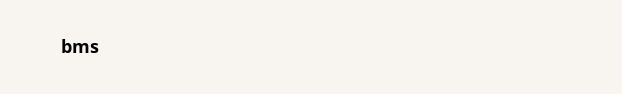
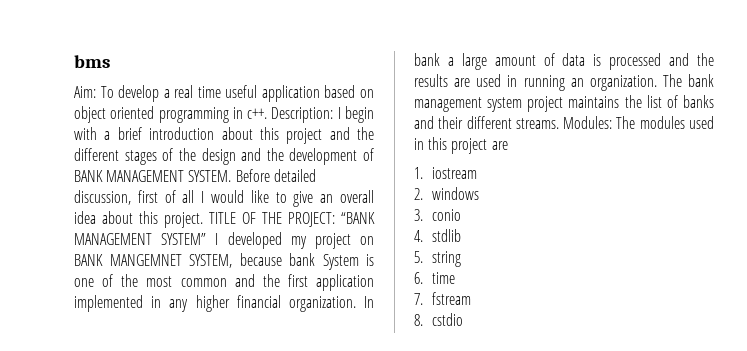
(99, 46) none -> [74,85,374,102] [74,106,374,123] [74,127,374,144] [74,148,374,165] [74,169,316,182] [74,190,375,207] [74,211,375,228] [74,232,374,249] [74,253,374,270] [74,274,374,291] [74,295,374,312] [414,53,714,70] [414,74,714,91] [414,95,714,112] [414,116,714,129] [414,137,508,154] [414,167,477,179] [414,187,479,200] [414,209,461,221] [414,229,461,242] [414,251,461,267] [414,272,455,284] [414,292,471,305] [414,313,463,326] // Aim: To develop a real time useful application based on object oriented programming in c++. Description: I begin with a brief introduction about this project and the different stages of the design and the development of BANK MANAGEMENT SYSTEM. Before detailed discussion, first of all I would like to give an overall idea about this project. TITLE OF THE PROJECT: “BANK MANAGEMENT SYSTEM” I developed my project on BANK MANGEMNET SYSTEM, because bank System is one of the most common and the first application implemented in any higher financial organization. In bank a large amount of data is processed and the results are used in running an organization. The bank management system project maintains the list of banks and their different streams. Modules: The modules used in this project are // 1. iostream // 2. windows // 3. conio // 4. stdlib // 5. string // 6. time // 7. fstream // 8. cstdio

